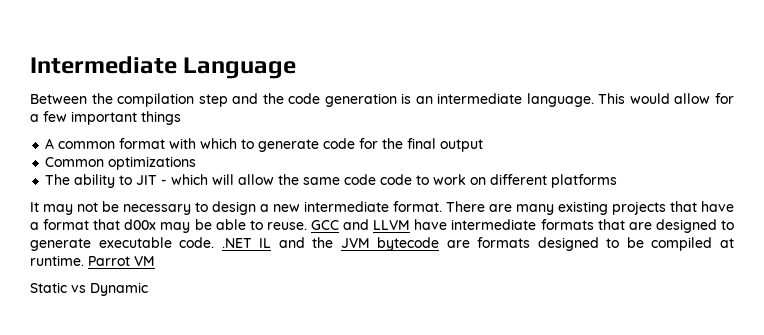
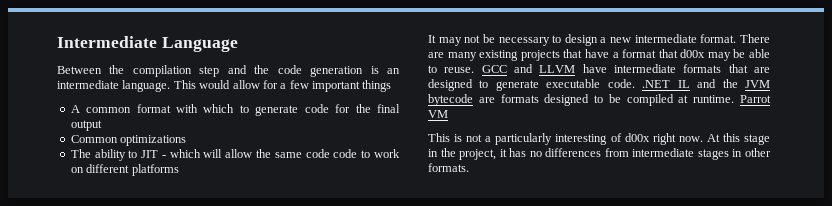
[30,282,148,296] Static vs Dynamic -> [428,133,770,145] [428,148,771,160] [428,163,469,172] This is not a particularly interesting of d00x right now. At this stage in the project, it has no differences from intermediate stages in other formats.

